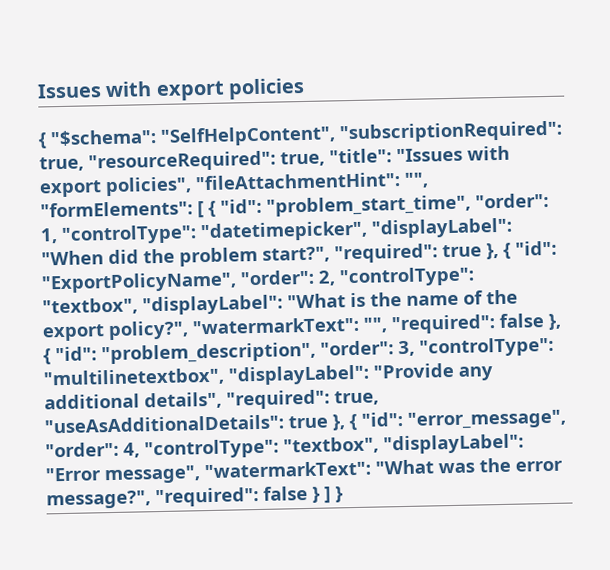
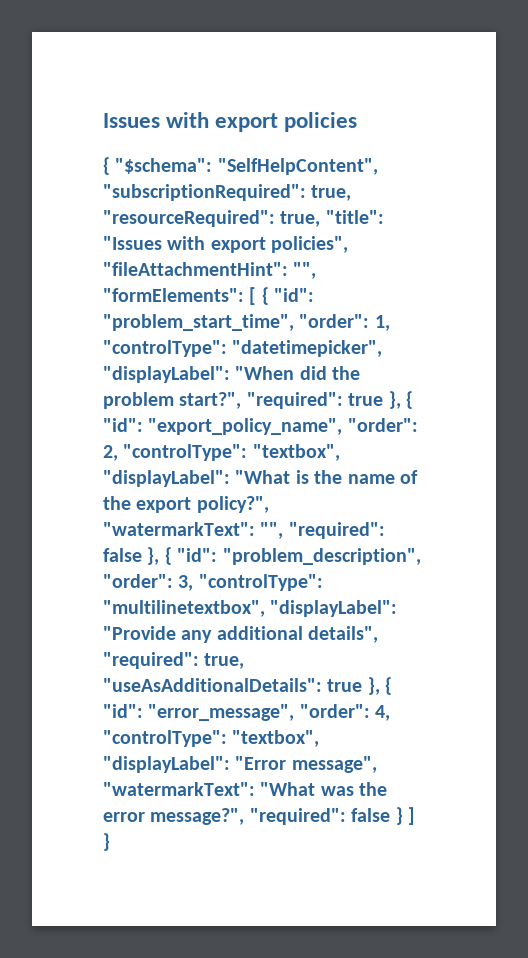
[41,271,237,294] "ExportPolicyName", -> [148,418,343,435] "export_policy_name",

